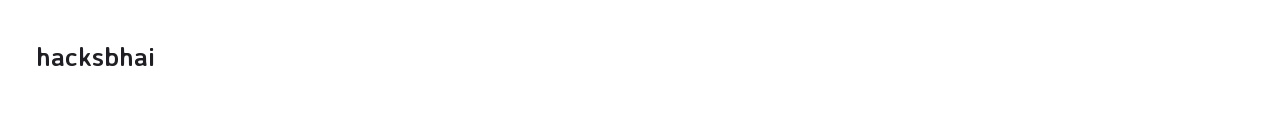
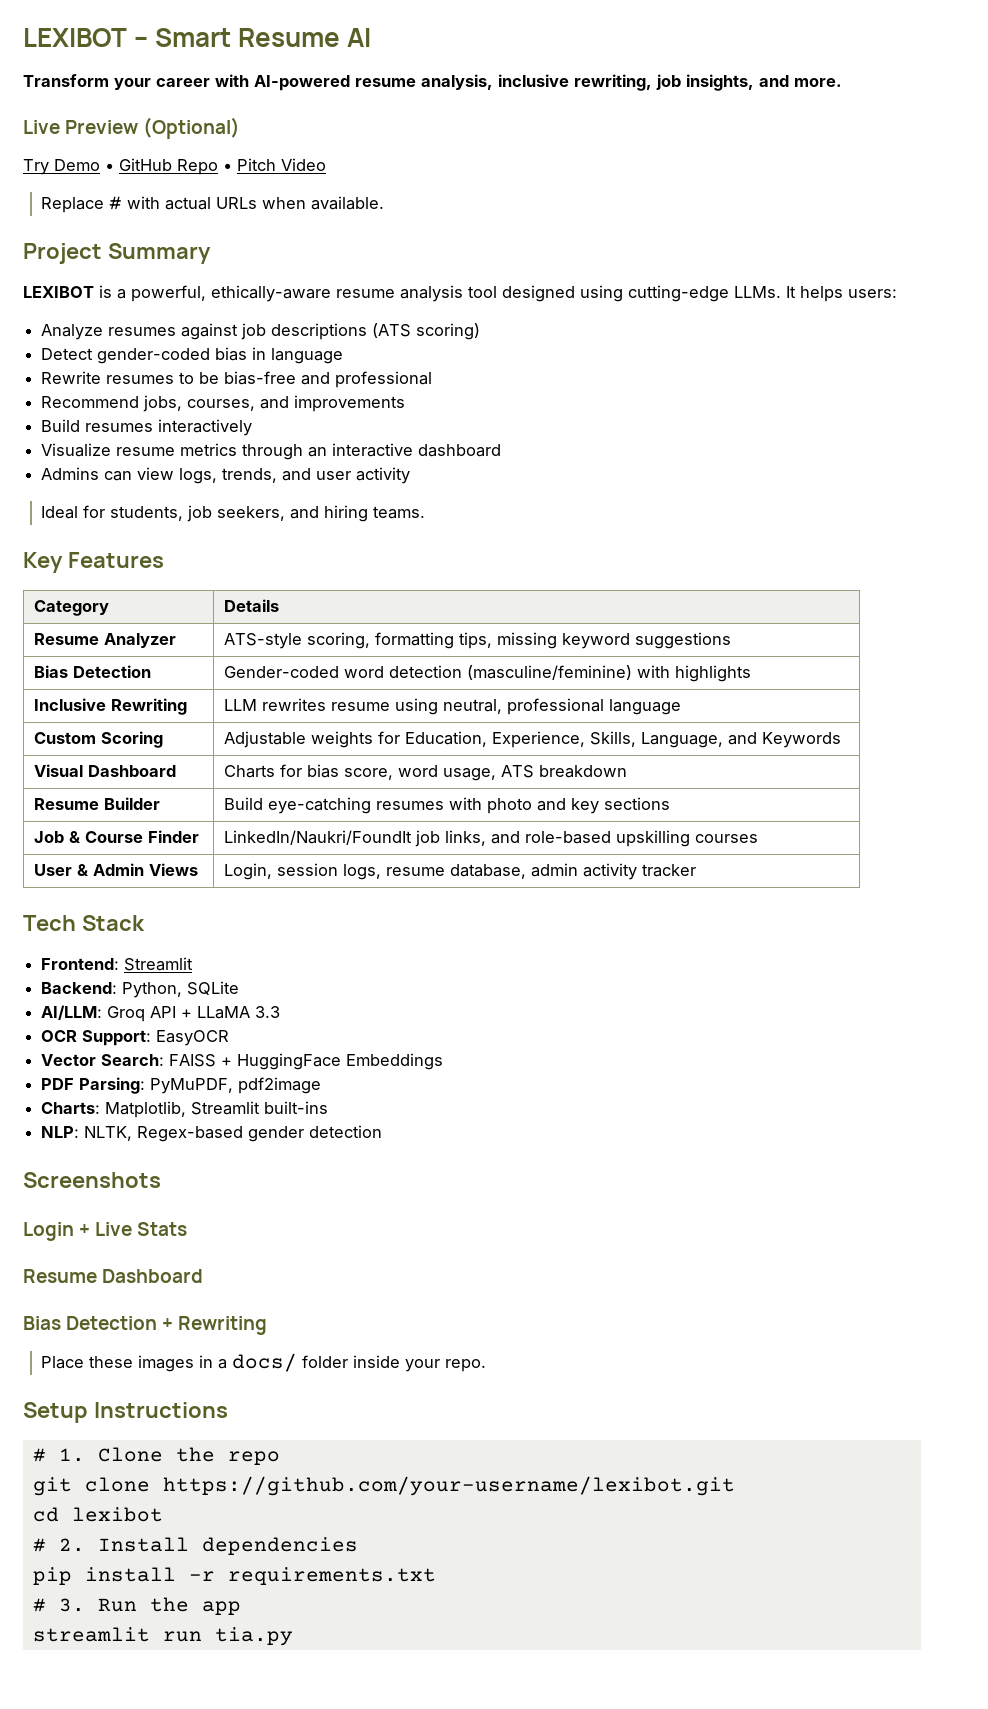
[36,47,155,66] hacksbhai -> [23,28,372,47] [23,74,842,91] [23,117,241,139] [23,158,326,175] [41,196,385,213] [23,243,211,264] [23,285,897,302] [41,323,481,340] [41,347,344,364] [41,371,433,388] [41,395,406,412] [41,419,253,436] [41,443,502,460] [41,467,411,484] [41,505,426,522] [23,552,164,573] [33,600,109,616] [223,599,279,612] [33,633,176,648] [223,632,731,649] [33,665,151,678] [223,665,751,682] [33,698,187,715] [223,698,681,715] [33,731,163,748] [223,731,841,748] [33,764,176,777] [223,764,627,781] [33,797,160,810] [223,797,670,814] [33,830,199,843] [223,830,758,847] [33,863,198,876] [223,863,696,880] [23,915,145,931] [41,957,194,971] [41,981,240,998] [41,1005,281,1022] [41,1030,230,1046] [41,1053,444,1070] [41,1077,322,1094] [41,1101,329,1118] [41,1125,383,1142] [23,1172,161,1188] [23,1222,188,1241] [23,1269,204,1283] [23,1316,268,1335] [41,1353,487,1372] [23,1402,228,1423] [32,1447,280,1465] [32,1476,735,1496] [32,1507,163,1522] [32,1537,358,1555] [32,1567,436,1585] [32,1597,241,1615] [32,1627,293,1646] LEXIBOT – Smart Resume AI // Transform your career with AI-powered resume analysis, inclusive rewriting, job insights, and more. // Live Preview (Optional) // Try Demo • GitHub Repo • Pitch Video // Replace # with actual URLs when available. // Project Summary // LEXIBOT is a powerful, ethically-aware resume analysis tool designed using cutting-edge LLMs. It helps users: // Analyze resumes against job descriptions (ATS scoring) // Detect gender-coded bias in language // Rewrite resumes to be bias-free and professional // Recommend jobs, courses, and improvements // Build resumes interactively // Visualize resume metrics through an interactive dashboard // Admins can view logs, trends, and user activity // Ideal for students, job seekers, and hiring teams. // Key Features // Category | Details // Resume Analyzer | ATS-style scoring, formatting tips, missing keyword suggestions // Bias Detection | Gender-coded word detection (masculine/feminine) with highlights // Inclusive Rewriting | LLM rewrites resume using neutral, professional language // Custom Scoring | Adjustable weights for Education, Experience, Skills, Language, and Keywords // Visual Dashboard | Charts for bias score, word usage, ATS breakdown // Resume Builder | Build eye-catching resumes with photo and key sections // Job & Course Finder | LinkedIn/Naukri/FoundIt job links, and role-based upskilling courses // User & Admin Views | Login, session logs, resume database, admin activity tracker // Tech Stack // Frontend: Streamlit // Backend: Python, SQLite // AI/LLM: Groq API + LLaMA 3.3 // OCR Support: EasyOCR // Vector Search: FAISS + HuggingFace Embeddings // PDF Parsing: PyMuPDF, pdf2image // Charts: Matplotlib, Streamlit built-ins // NLP: NLTK, Regex-based gender detection // Screenshots // Login + Live Stats // Resume Dashboard // Bias Detection + Rewriting // Place these images in a docs/ folder inside your repo. // Setup Instructions // # 1. Clone the repo // git clone https://github.com/your-username/lexibot.git // cd lexibot // # 2. Install dependencies // pip install -r requirements.txt // # 3. Run the app // streamlit run tia.py

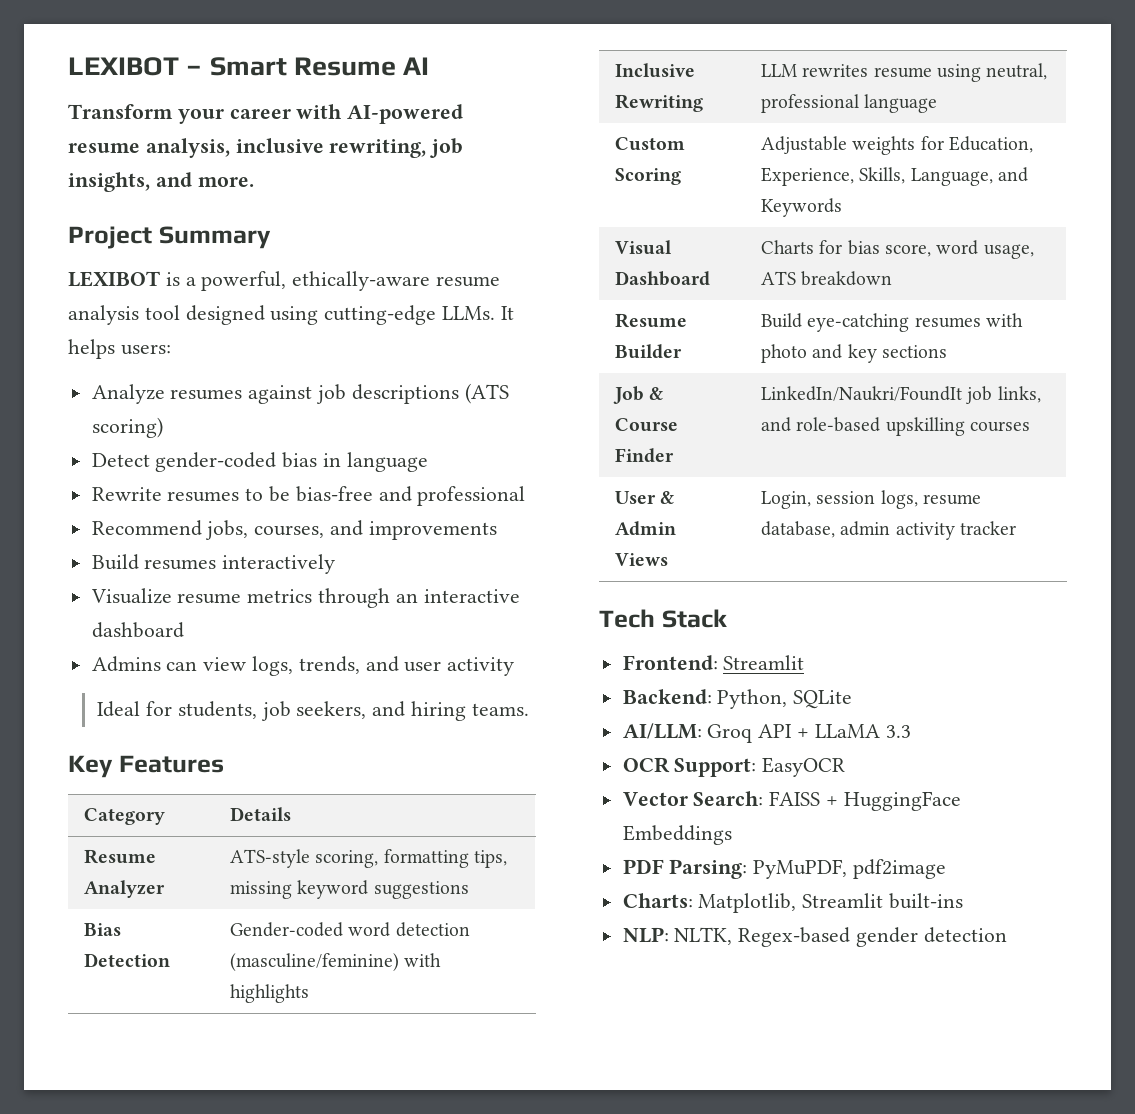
[23,117,241,139] [23,158,326,175] [41,196,385,213] // Live Preview (Optional) // Try Demo • GitHub Repo • Pitch Video // Replace # with actual URLs when available. -> (254, 182) none
[23,1172,161,1188] [23,1222,188,1241] [23,1269,204,1283] [23,1316,268,1335] [41,1353,487,1372] [23,1402,228,1423] [32,1447,280,1465] [32,1476,735,1496] [32,1507,163,1522] [32,1537,358,1555] [32,1567,436,1585] [32,1597,241,1615] [32,1627,293,1646] // Screenshots // Login + Live Stats // Resume Dashboard // Bias Detection + Rewriting // Place these images in a docs/ folder inside your repo. // Setup Instructions // # 1. Clone the repo // git clone https://github.com/your-username/lexibot.git // cd lexibot // # 2. Install dependencies // pip install -r requirements.txt // # 3. Run the app // streamlit run tia.py -> (1007, 935) none

